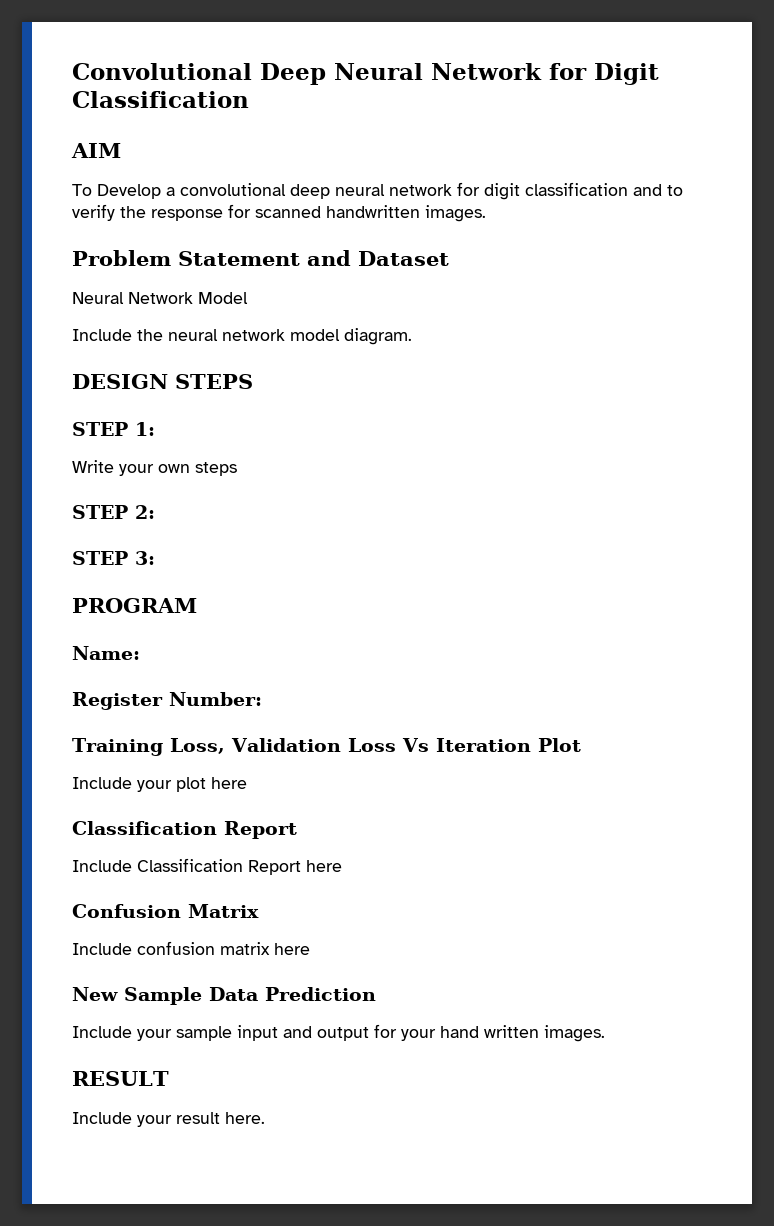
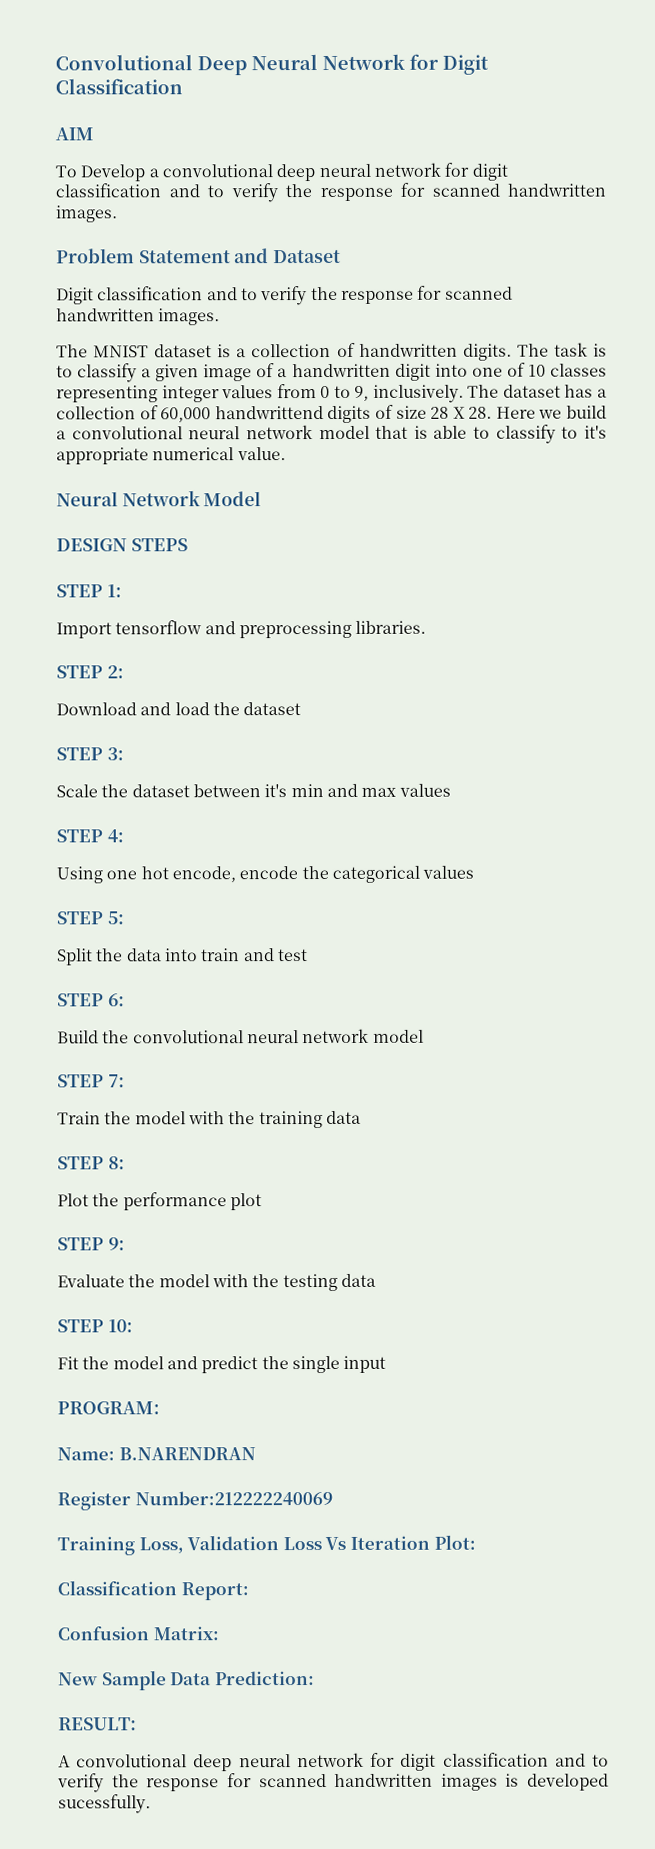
[72,292,248,304] [72,328,412,345] [72,374,253,389] [72,422,155,436] [72,460,237,476] [72,505,155,519] [72,551,155,565] [72,598,197,613] Neural Network Model // Include the neural network model diagram. // DESIGN STEPS // STEP 1: // Write your own steps // STEP 2: // STEP 3: // PROGRAM -> [56,285,513,306] [56,308,221,326] [56,342,607,361] [56,362,607,383] [56,384,608,403] [56,404,607,423] [56,424,607,444] [56,447,286,465] [56,490,262,507] [56,538,188,552] [56,584,122,598] [56,620,427,639] [56,665,124,679] [56,702,302,716] [56,747,124,761] [56,783,451,798] [56,829,124,843] [56,865,475,884] [56,911,124,925] [57,948,308,966] [57,993,125,1007] [57,1028,424,1044] [57,1074,125,1088] [57,1110,361,1129] [57,1156,125,1170] [57,1192,262,1211] [57,1237,125,1251] [57,1273,376,1292] [57,1319,133,1333] [57,1355,387,1374] [57,1401,160,1415] Digit classification and to verify the response for scanned handwritten images. // The MNIST dataset is a collection of handwritten digits. The task is to classify a given image of a handwritten digit into one of 10 classes representing integer values from 0 to 9, inclusively. The dataset has a collection of 60,000 handwrittend digits of size 28 X 28. Here we build a convolutional neural network model that is able to classify to it's appropriate numerical value. // Neural Network Model // DESIGN STEPS // STEP 1: // Import tensorflow and preprocessing libraries. // STEP 2: // Download and load the dataset // STEP 3: // Scale the dataset between it's min and max values // STEP 4: // Using one hot encode, encode the categorical values // STEP 5: // Split the data into train and test // STEP 6: // Build the convolutional neural network model // STEP 7: // Train the model with the training data // STEP 8: // Plot the performance plot // STEP 9: // Evaluate the model with the testing data // STEP 10: // Fit the model and predict the single input // PROGRAM:
(140, 653) none -> [118,1447,256,1461] B.NARENDRAN
[169,692,262,706] Number: -> [134,1490,333,1506] Number:212222240069
[537,738,581,752] [72,777,247,792] [72,821,297,839] [72,858,342,875] [72,904,259,918] [72,941,310,955] [72,987,376,1005] [72,1024,605,1042] [72,1071,169,1086] [72,1112,265,1127] Plot // Include your plot here // Classification Report // Include Classification Report here // Confusion Matrix // Include confusion matrix here // New Sample Data Prediction // Include your sample input and output for your hand written images. // RESULT // Include your result here. -> [433,1534,476,1550] [57,1580,249,1601] [57,1626,219,1641] [58,1670,315,1691] [58,1717,137,1731] [58,1752,609,1772] [57,1773,609,1793] [58,1794,151,1814] Plot: // Classification Report: // Confusion Matrix: // New Sample Data Prediction: // RESULT: // A convolutional deep neural network for digit classification and to verify the response for scanned handwritten images is developed sucessfully.

